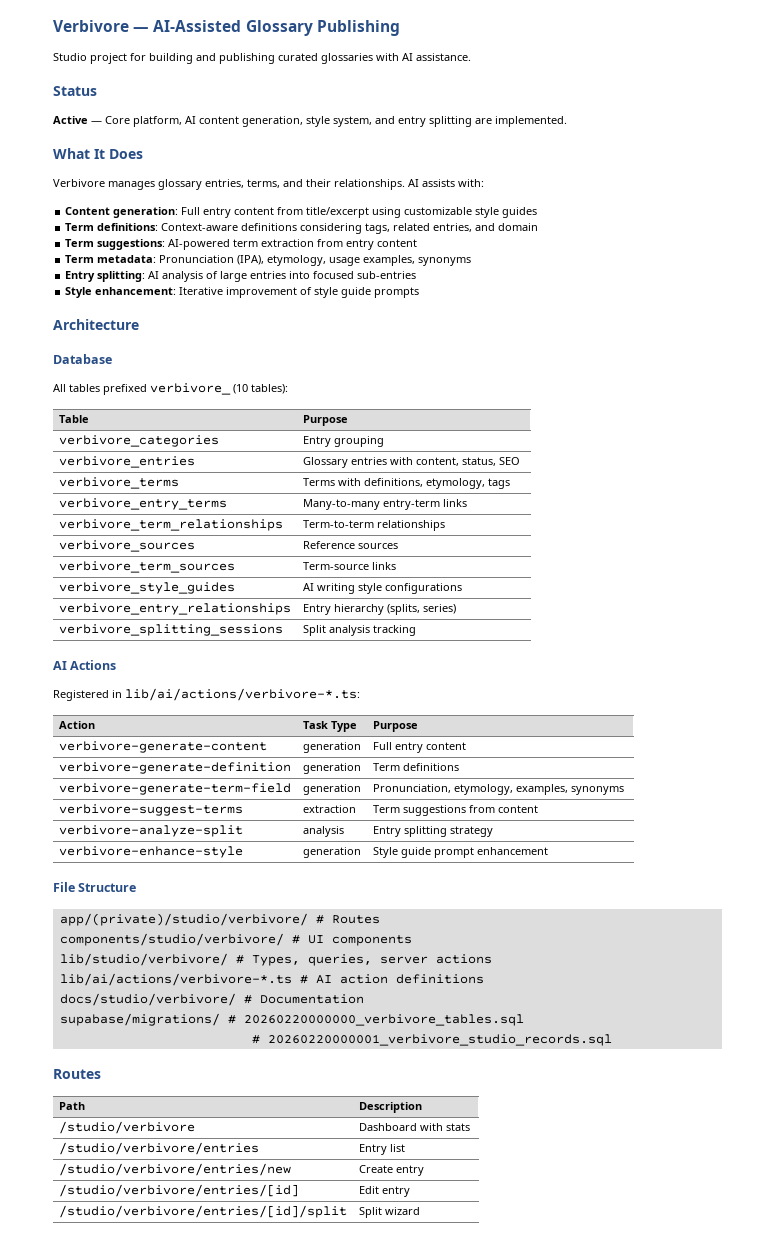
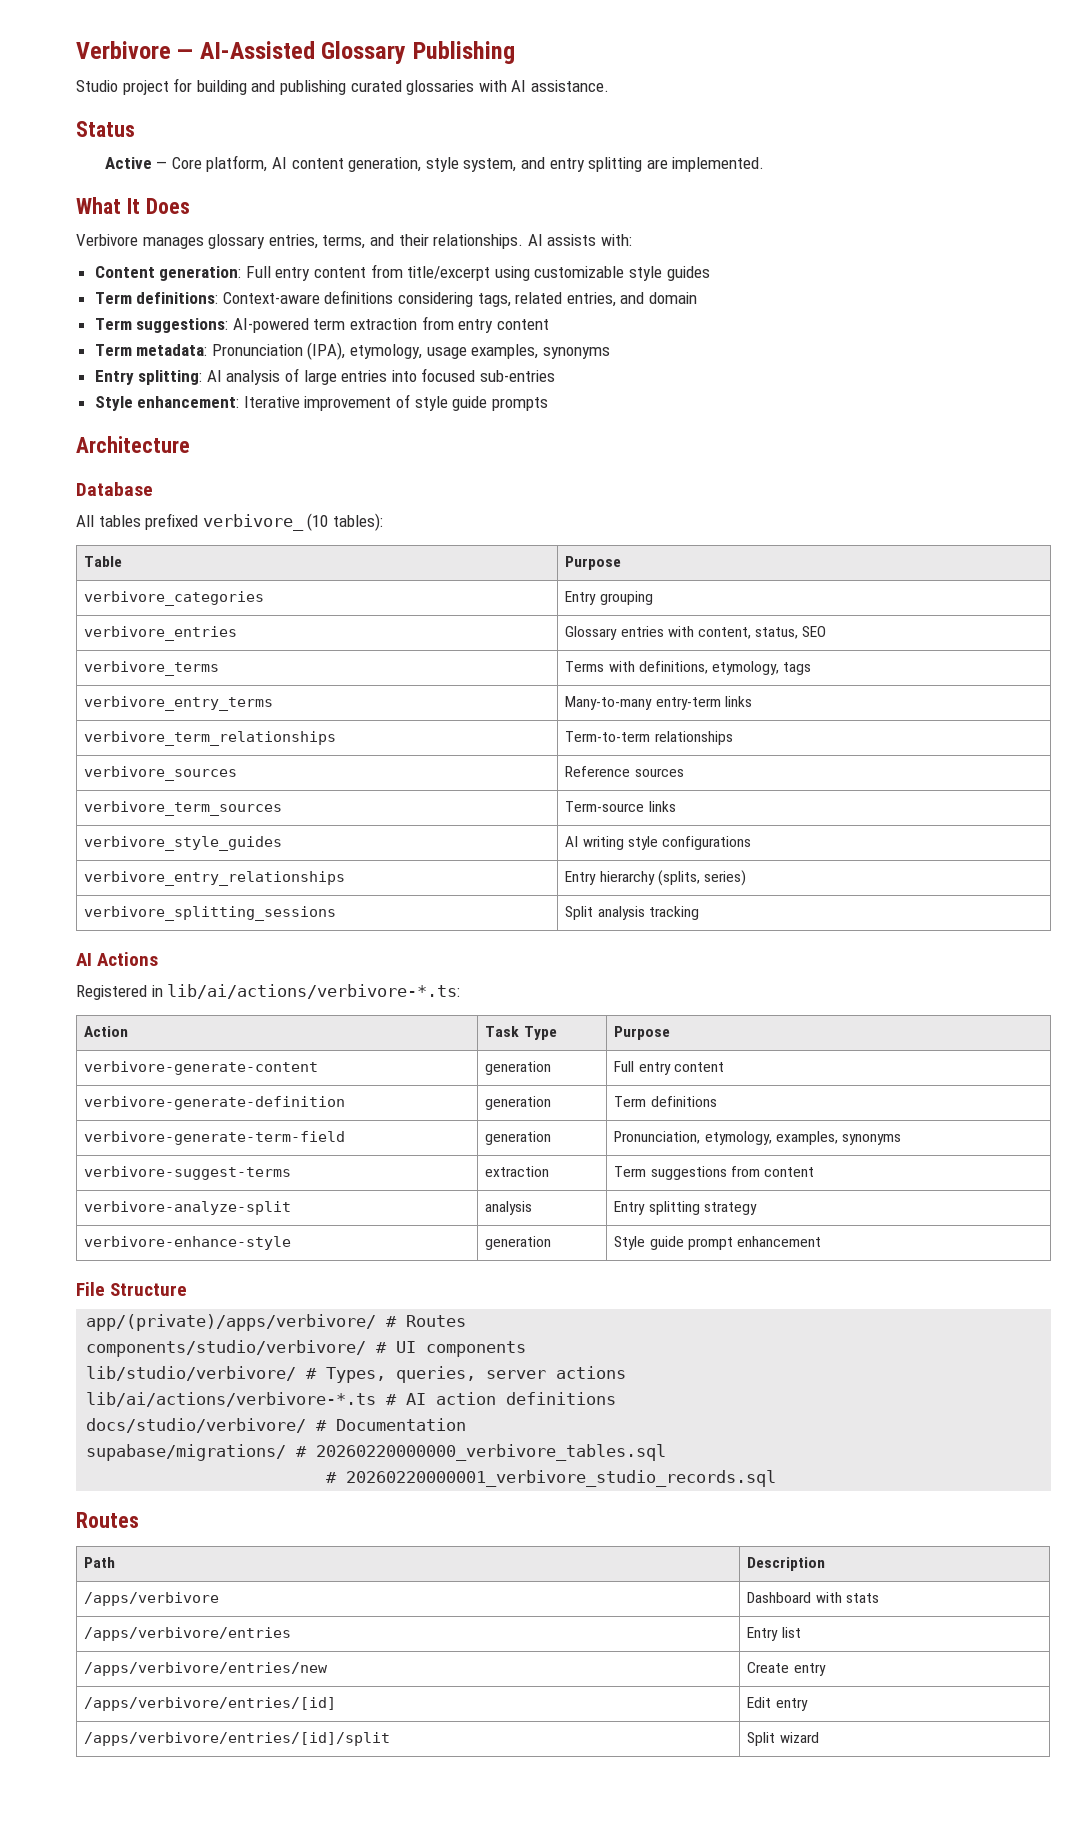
[59,913,308,926] app/(private)/studio/verbivore/ -> [86,1314,377,1331] app/(private)/apps/verbivore/
[58,1121,195,1134] /studio/verbivore -> [84,1592,220,1606] /apps/verbivore
[58,1142,259,1155] /studio/verbivore/entries -> [84,1627,292,1641] /apps/verbivore/entries
[58,1163,291,1176] /studio/verbivore/entries/new -> [84,1662,329,1676] /apps/verbivore/entries/new
[58,1184,299,1197] /studio/verbivore/entries/[id] -> [84,1697,337,1711] /apps/verbivore/entries/[id]
[58,1205,347,1218] /studio/verbivore/entries/[id]/split -> [84,1732,391,1746] /apps/verbivore/entries/[id]/split

